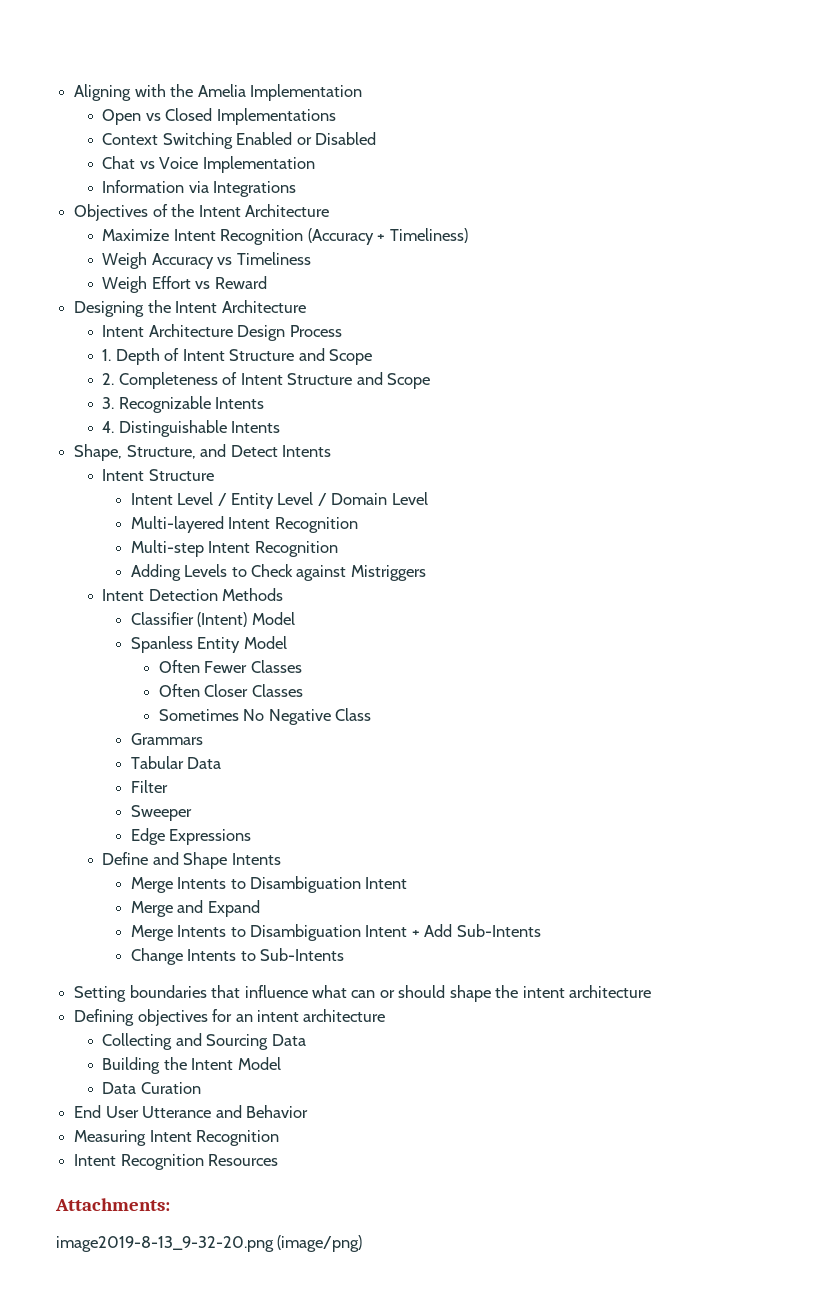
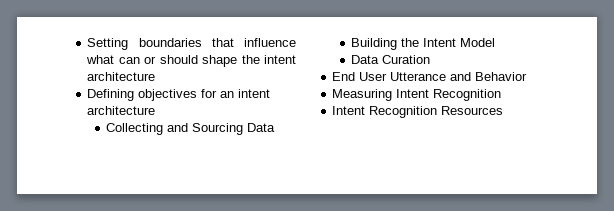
[74,84,362,101] [102,108,336,125] [102,132,377,149] [102,156,315,173] [102,180,297,197] [74,204,329,221] [102,228,468,245] [102,252,311,269] [102,276,267,293] [74,300,306,317] [102,324,342,341] [102,348,373,365] [102,372,431,389] [102,396,265,413] [102,420,281,437] [74,444,331,461] [102,469,214,481] [130,492,428,509] [130,516,358,533] [130,540,338,557] [130,564,426,581] [102,588,284,601] [130,612,295,627] [130,636,287,653] [158,660,302,673] [158,684,303,697] [158,708,372,725] [130,733,203,745] [130,756,222,769] [130,780,168,793] [130,805,192,821] [130,828,252,845] [102,852,281,869] [130,876,408,893] [130,900,260,917] [130,924,541,941] [130,948,344,965] Aligning with the Amelia Implementation // Open vs Closed Implementations // Context Switching Enabled or Disabled // Chat vs Voice Implementation // Information via Integrations // Objectives of the Intent Architecture // Maximize Intent Recognition (Accuracy + Timeliness) // Weigh Accuracy vs Timeliness // Weigh Effort vs Reward // Designing the Intent Architecture // Intent Architecture Design Process // 1. Depth of Intent Structure and Scope // 2. Completeness of Intent Structure and Scope // 3. Recognizable Intents // 4. Distinguishable Intents // Shape, Structure, and Detect Intents // Intent Structure // Intent Level / Entity Level / Domain Level // Multi-layered Intent Recognition // Multi-step Intent Recognition // Adding Levels to Check against Mistriggers // Intent Detection Methods // Classifier (Intent) Model // Spanless Entity Model // Often Fewer Classes // Often Closer Classes // Sometimes No Negative Class // Grammars // Tabular Data // Filter // Sweeper // Edge Expressions // Define and Shape Intents // Merge Intents to Disambiguation Intent // Merge and Expand // Merge Intents to Disambiguation Intent + Add Sub-Intents // Change Intents to Sub-Intents // -> (87, 44) none
[55,1198,170,1211] [56,1235,363,1252] // Attachments: // image2019-8-13_9-32-20.png (image/png) -> (504, 110) none

